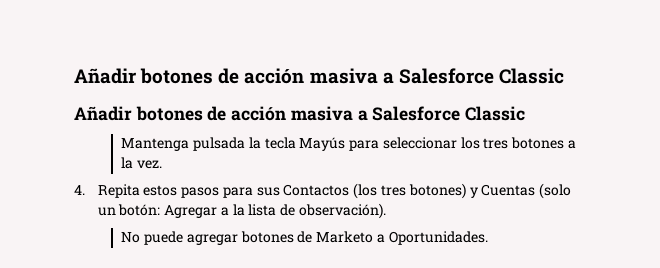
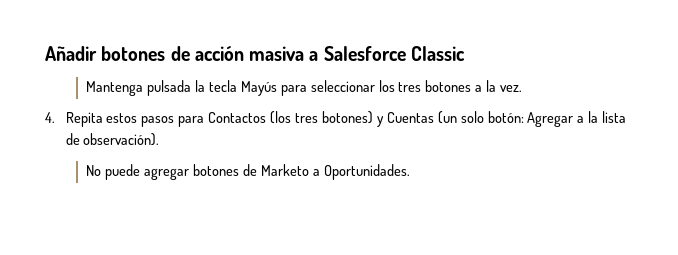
[74,68,564,84] [74,106,526,121] Añadir botones de acción masiva a Salesforce Classic // Añadir botones de acción masiva a Salesforce Classic -> [45,46,465,61] Añadir botones de acción masiva a Salesforce Classic
[256,187,280,196] sus -> (205, 121) none
[539,183,572,199] [97,207,116,216] (solo un -> [437,111,484,124] (un solo

